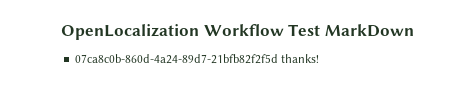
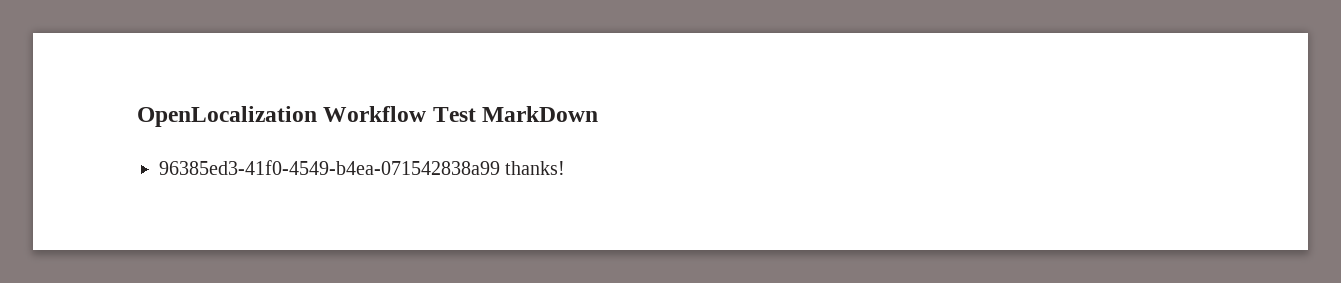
[74,54,278,64] 07ca8c0b-860d-4a24-89d7-21bfb82f2f5d -> [159,160,500,175] 96385ed3-41f0-4549-b4ea-071542838a99

